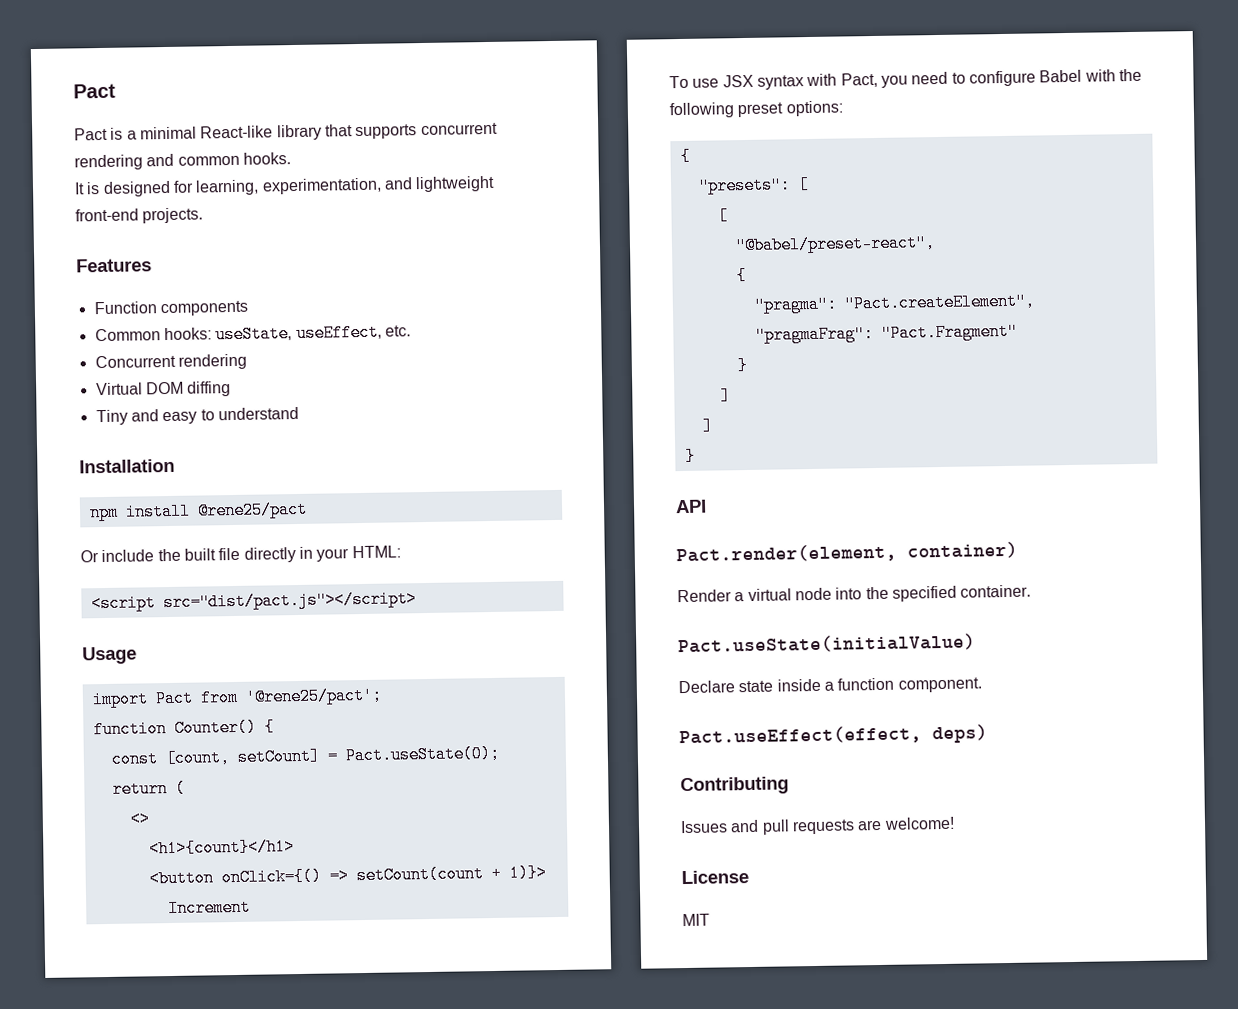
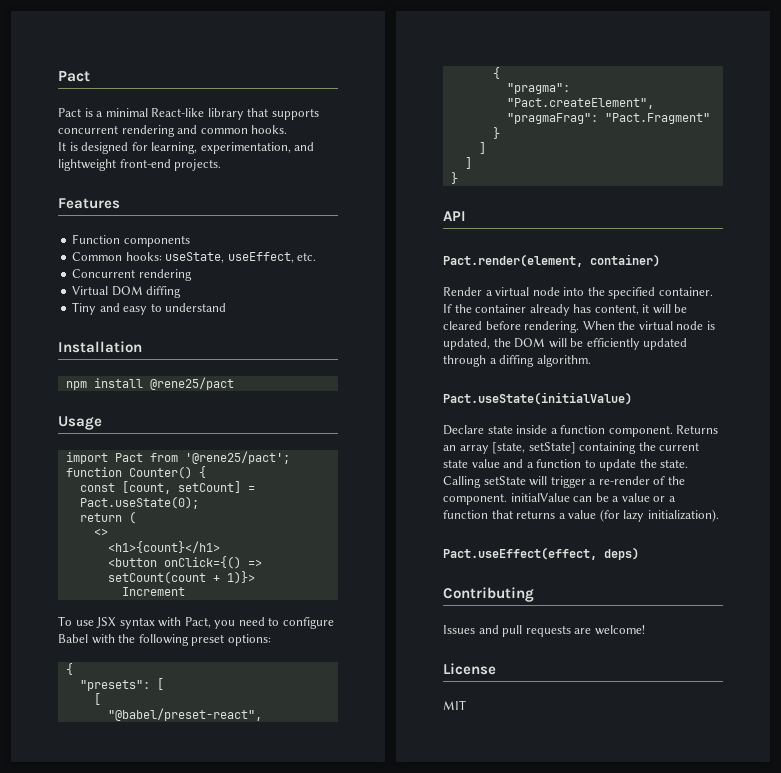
[80,545,401,563] [90,590,417,613] // Or include the built file directly in your HTML: // <script src="dist/pact.js"></script> -> (234, 383) none
(1032, 591) none -> [443,304,688,316] [443,321,715,333] [443,338,688,350] [443,355,591,367] If the container already has content, it will be cleared before rendering. When the virtual node is updated, the DOM will be efficiently updated through a diffing algorithm.
(982, 685) none -> [676,425,719,434] [443,442,700,454] [443,459,689,471] [443,476,685,488] [443,493,676,505] [443,509,719,522] Returns an array [state, setState] containing the current state value and a function to update the state. Calling setState will trigger a re-render of the component. initialValue can be a value or a function that returns a value (for lazy initialization).

